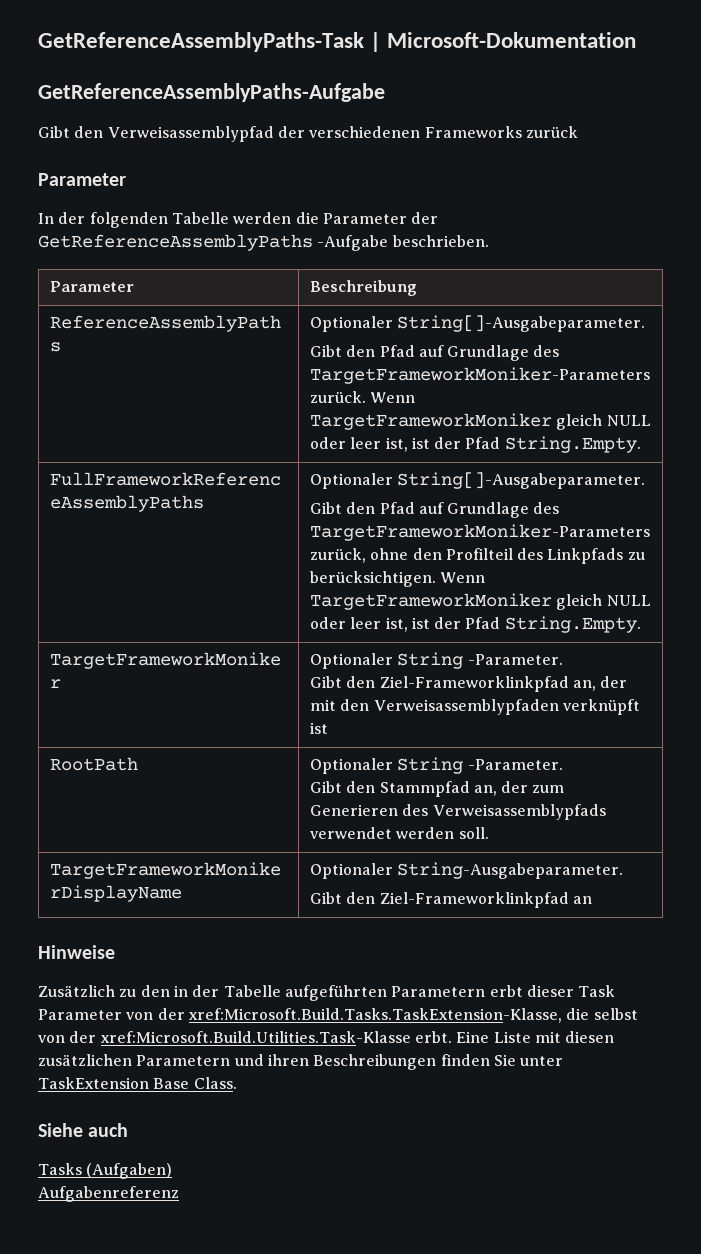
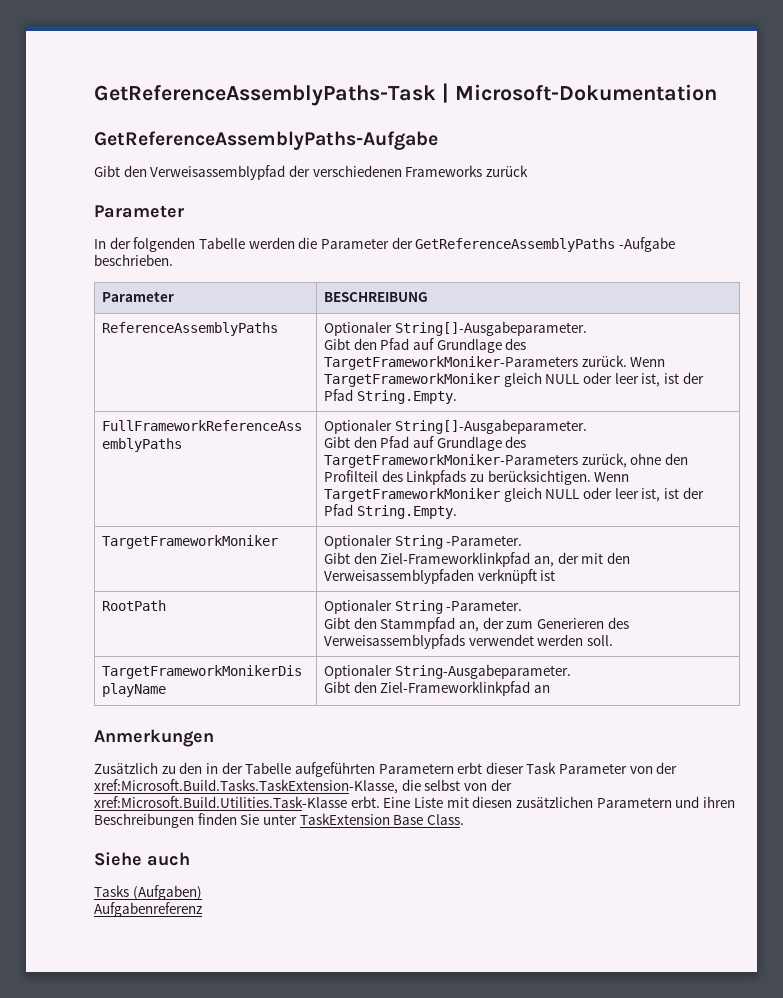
[309,280,417,296] Beschreibung -> [324,292,429,302] BESCHREIBUNG
[38,945,115,959] Hinweise -> [94,729,214,747] Anmerkungen

